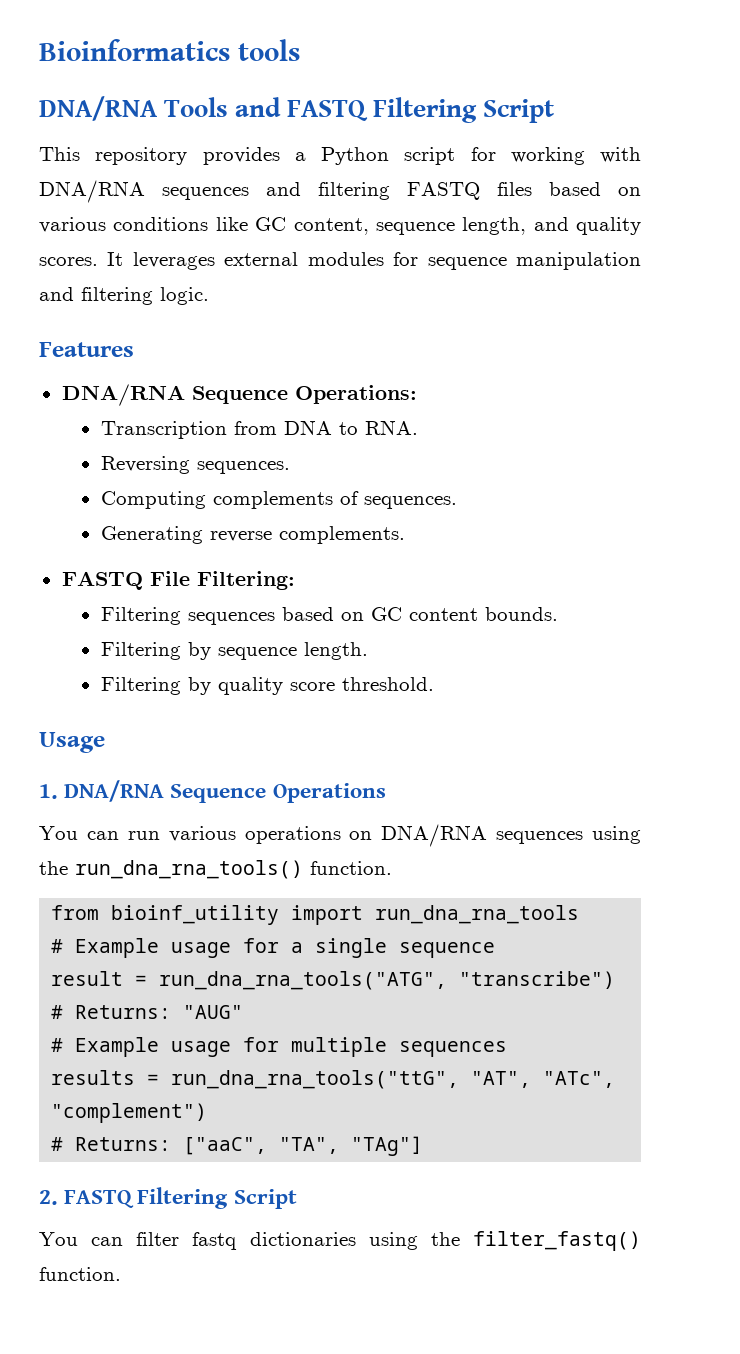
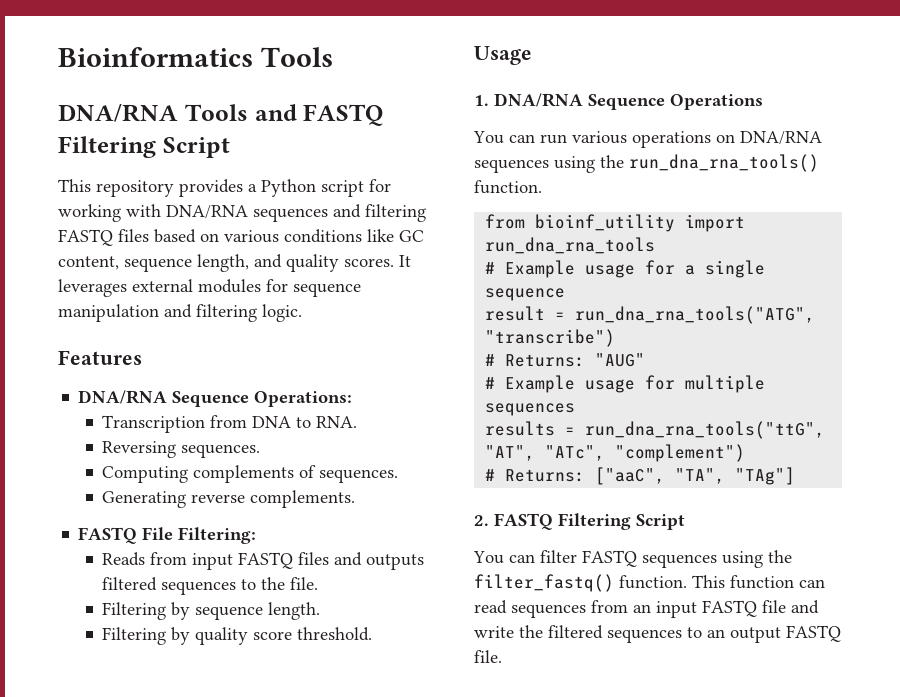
[238,39,300,61] tools -> [260,47,333,67] Tools
[100,607,558,625] Filtering sequences based on GC content bounds. -> [102,552,425,570] [102,577,319,595] Reads from input FASTQ files and outputs filtered sequences to the file.
[192,1232,356,1250] fastq dictionaries -> [582,550,717,568] FASTQ sequences
(121, 1274) none -> [692,575,825,589] [474,600,819,618] [474,625,841,643] [474,650,502,663] This function can read sequences from an input FASTQ file and write the filtered sequences to an output FASTQ file.

